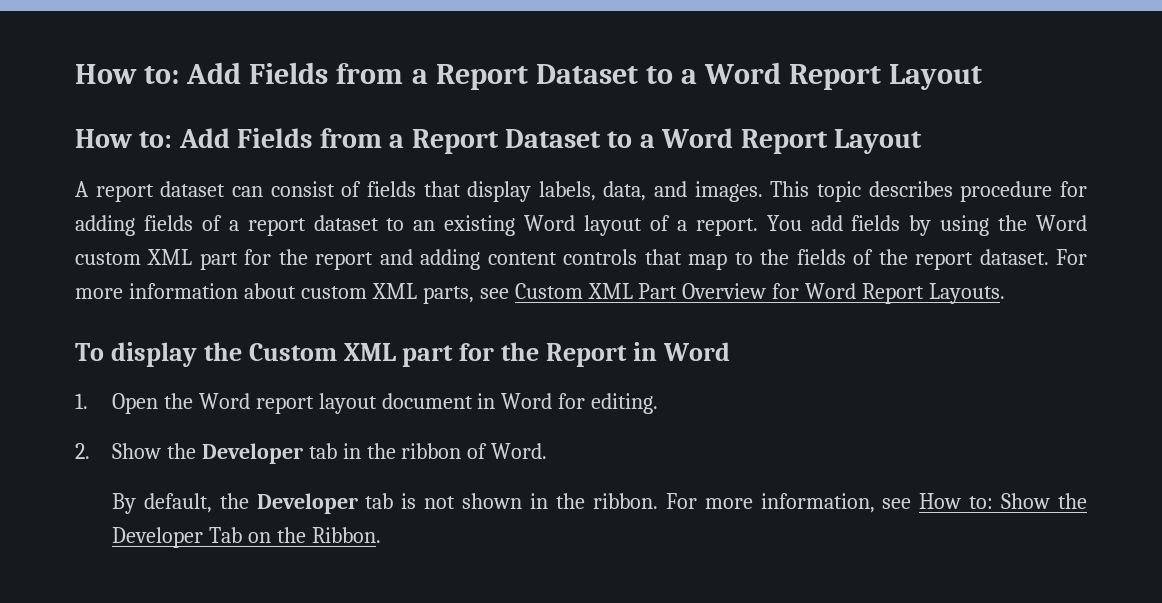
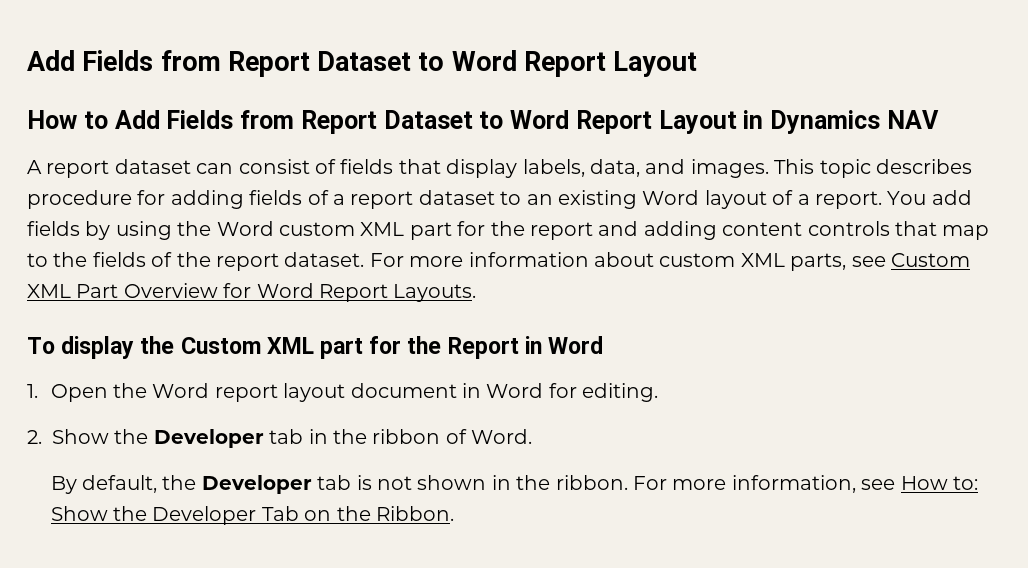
[75,62,697,90] How to: Add Fields from a Report Dataset to a -> [27,50,445,77] Add Fields from Report Dataset to
[139,128,923,154] to: Add Fields from a Report Dataset to a Word Report Layout -> [83,110,939,134] to Add Fields from Report Dataset to Word Report Layout in Dynamics NAV

